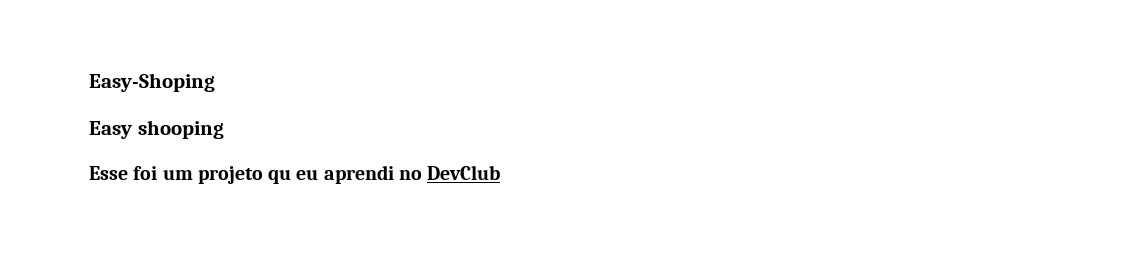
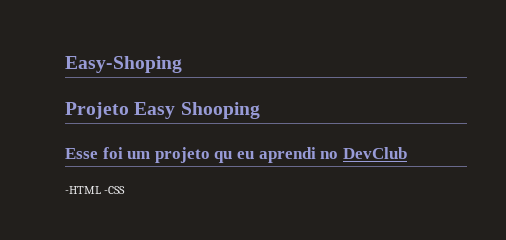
[89,120,224,139] Easy shooping -> [65,102,260,119] Projeto Easy Shooping
(501, 172) none -> [65,186,126,194] // -HTML -CSS

